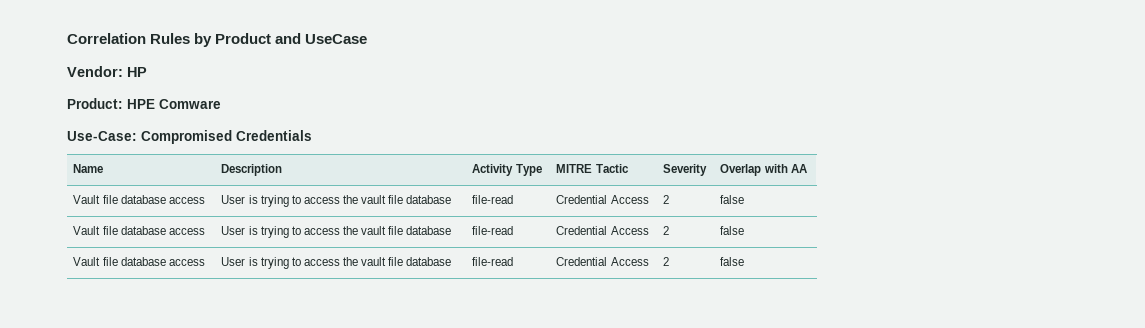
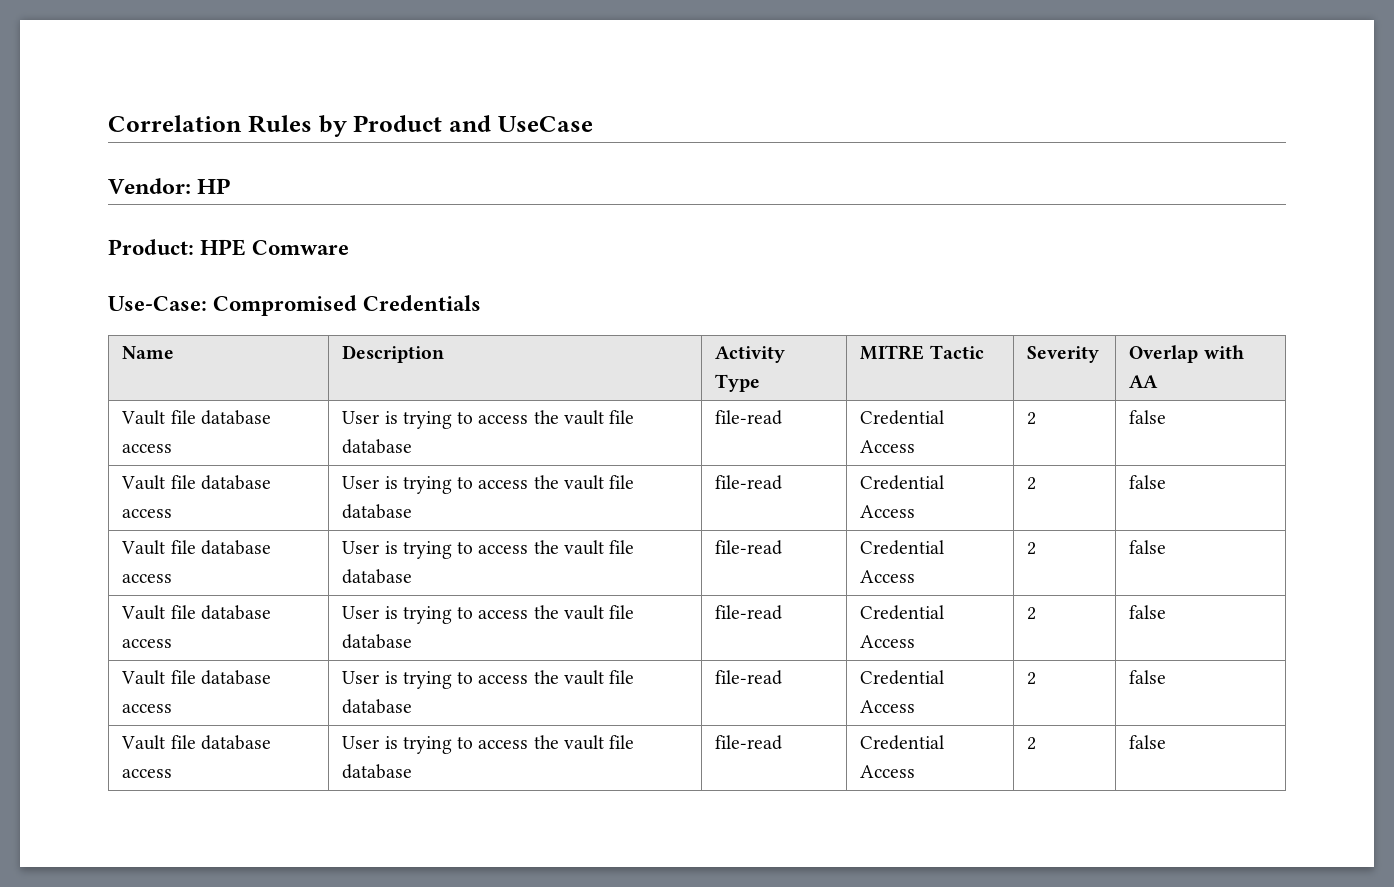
(745, 261) none -> [121,605,271,620] [122,639,173,648] [342,605,635,624] [342,634,413,649] [715,605,783,620] [860,605,945,620] [860,635,916,648] [1027,607,1037,620] [1129,605,1167,619] [121,670,271,685] [122,704,173,713] [342,670,635,689] [342,699,413,714] [715,670,783,685] [860,670,945,685] [860,700,916,713] [1027,672,1037,685] [1129,670,1167,684] [121,735,271,750] [122,769,173,778] [342,735,635,754] [342,764,413,779] [715,735,783,750] [860,735,945,750] [860,765,916,778] [1027,737,1037,750] [1129,735,1167,749] // Vault file database access | User is trying to access the vault file database | file-read | Credential Access | 2 | false // Vault file database access | User is trying to access the vault file database | file-read | Credential Access | 2 | false // Vault file database access | User is trying to access the vault file database | file-read | Credential Access | 2 | false

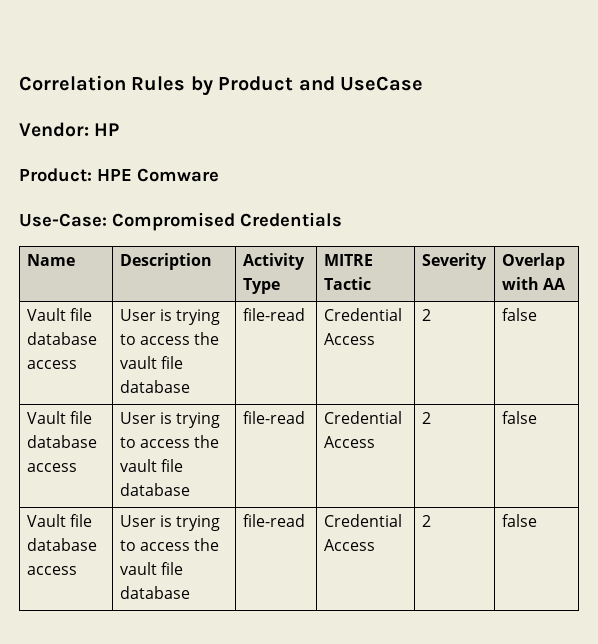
[121,605,271,620] [122,639,173,648] [342,605,635,624] [342,634,413,649] [715,605,783,620] [860,605,945,620] [860,635,916,648] [1027,607,1037,620] [1129,605,1167,619] [121,670,271,685] [122,704,173,713] [342,670,635,689] [342,699,413,714] [715,670,783,685] [860,670,945,685] [860,700,916,713] [1027,672,1037,685] [1129,670,1167,684] [121,735,271,750] [122,769,173,778] [342,735,635,754] [342,764,413,779] [715,735,783,750] [860,735,945,750] [860,765,916,778] [1027,737,1037,750] [1129,735,1167,749] // Vault file database access | User is trying to access the vault file database | file-read | Credential Access | 2 | false // Vault file database access | User is trying to access the vault file database | file-read | Credential Access | 2 | false // Vault file database access | User is trying to access the vault file database | file-read | Credential Access | 2 | false -> (537, 520) none

